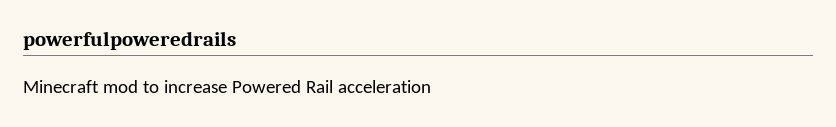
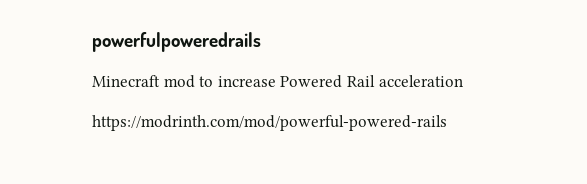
(431, 86) none -> [92,115,447,131] // https://modrinth.com/mod/powerful-powered-rails

